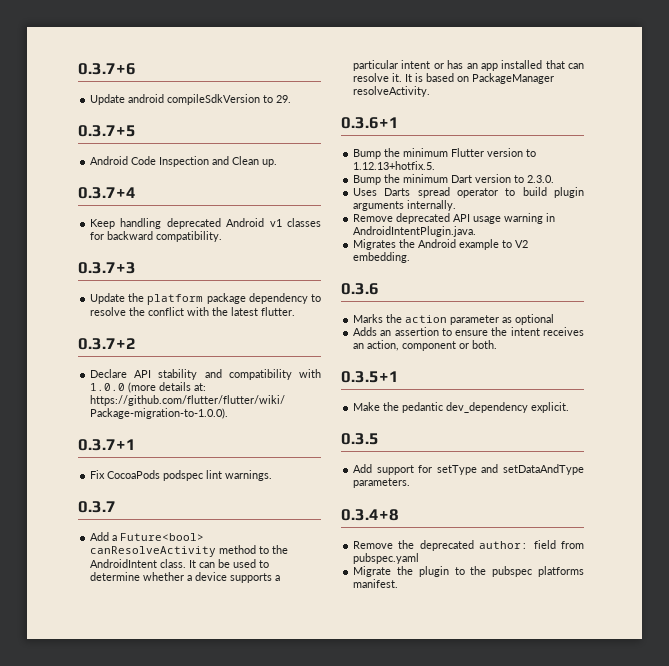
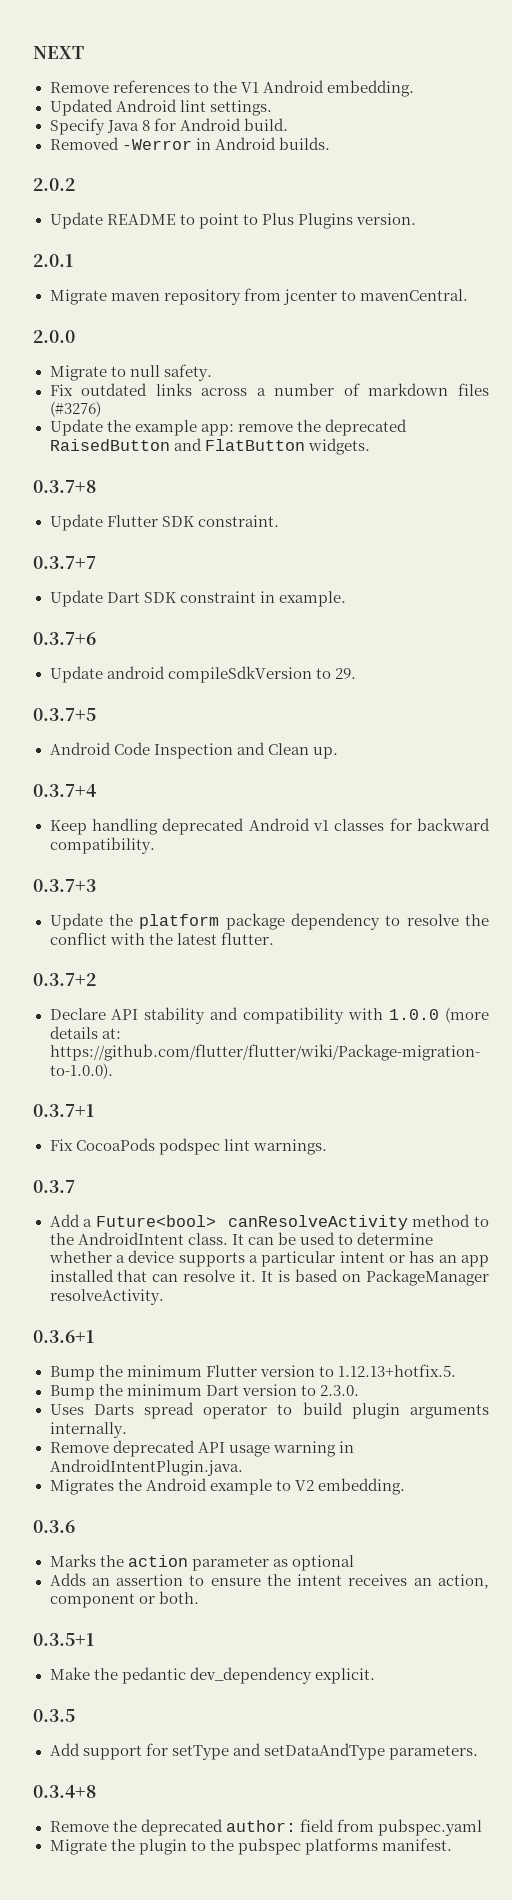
(78, 69) none -> [33,46,84,59] [49,80,414,97] [49,99,272,116] [49,118,288,135] [49,137,330,150] [33,178,75,191] [49,212,416,229] [33,254,73,267] [49,288,468,305] [33,330,75,343] [49,364,212,381] [49,383,489,396] [49,401,101,417] [49,419,407,436] [49,438,370,455] [33,480,96,493] [49,514,279,531] [33,556,96,569] [49,590,346,607] NEXT // Remove references to the V1 Android embedding. // Updated Android lint settings. // Specify Java 8 for Android build. // Removed -Werror in Android builds. // 2.0.2 // Update README to point to Plus Plugins version. // 2.0.1 // Migrate maven repository from jcenter to mavenCentral. // 2.0.0 // Migrate to null safety. // Fix outdated links across a number of markdown files (#3276) // Update the example app: remove the deprecated RaisedButton and FlatButton widgets. // 0.3.7+8 // Update Flutter SDK constraint. // 0.3.7+7 // Update Dart SDK constraint in example. //

